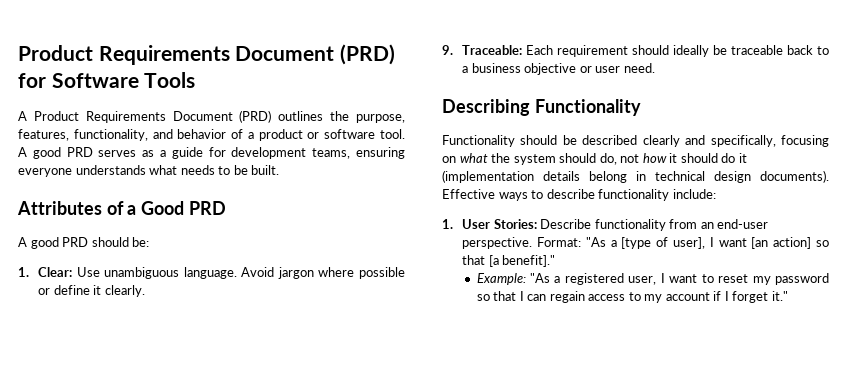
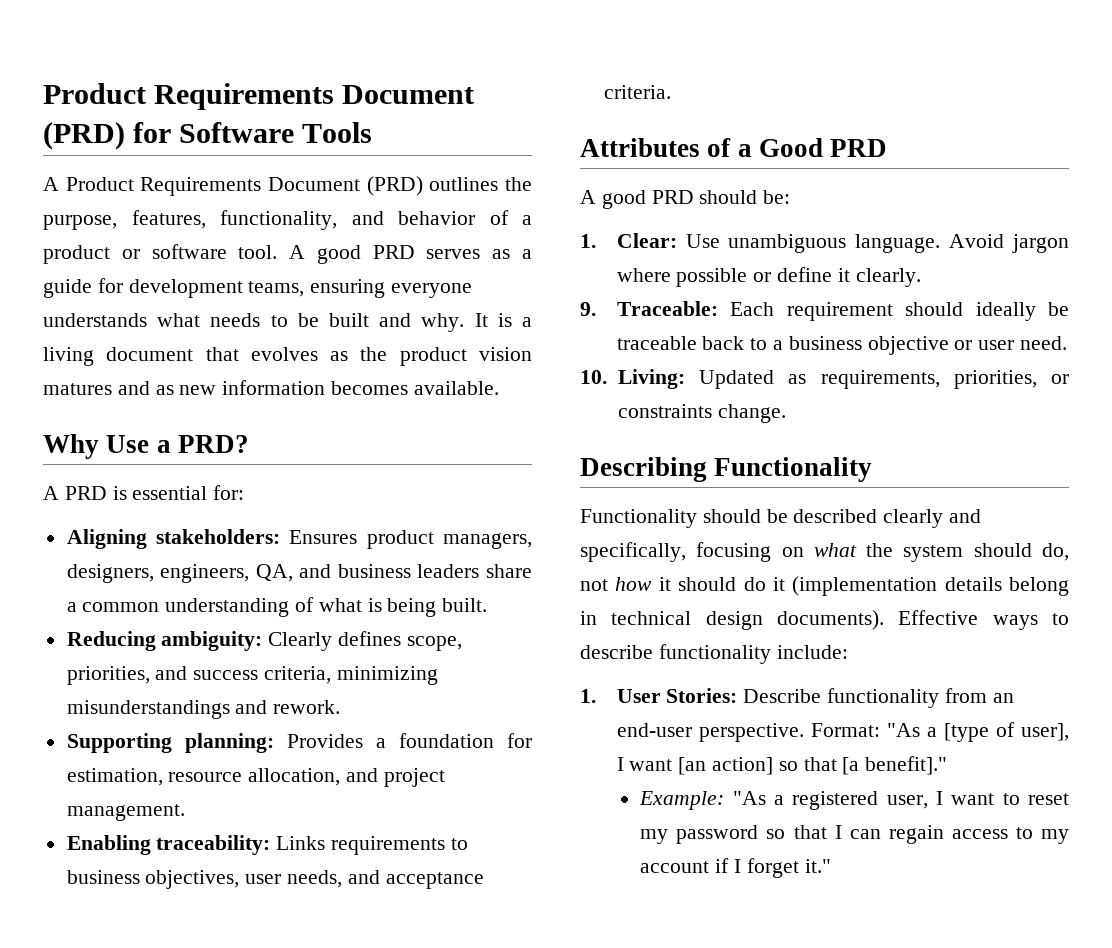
[251,165,280,175] built. -> [328,313,532,332] [43,347,532,366] [43,380,499,395] [43,434,249,459] [43,485,245,500] [66,529,532,549] [66,564,532,583] [66,597,488,617] [66,631,462,651] [66,666,438,685] [66,700,341,719] [66,733,532,753] [66,768,445,787] [66,804,185,821] [66,835,468,855] [66,870,484,889] [603,85,671,99] built and why. It is a living document that evolves as the product vision matures and as new information becomes available. // Why Use a PRD? // A PRD is essential for: // Aligning stakeholders: Ensures product managers, designers, engineers, QA, and business leaders share a common understanding of what is being built. // Reducing ambiguity: Clearly defines scope, priorities, and success criteria, minimizing misunderstandings and rework. // Supporting planning: Provides a foundation for estimation, resource allocation, and project management. // Enabling traceability: Links requirements to business objectives, user needs, and acceptance criteria.
(655, 68) none -> [580,369,1069,389] [617,404,786,423] // 10. Living: Updated as requirements, priorities, or constraints change.

